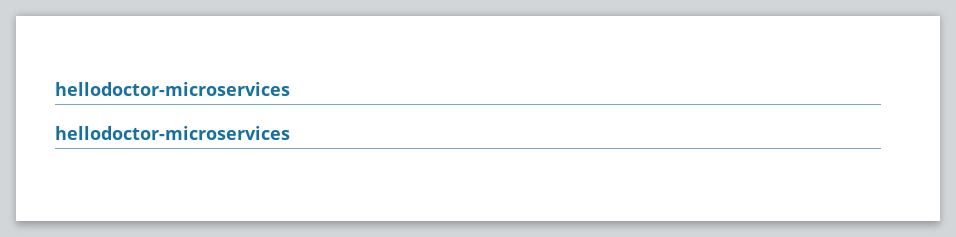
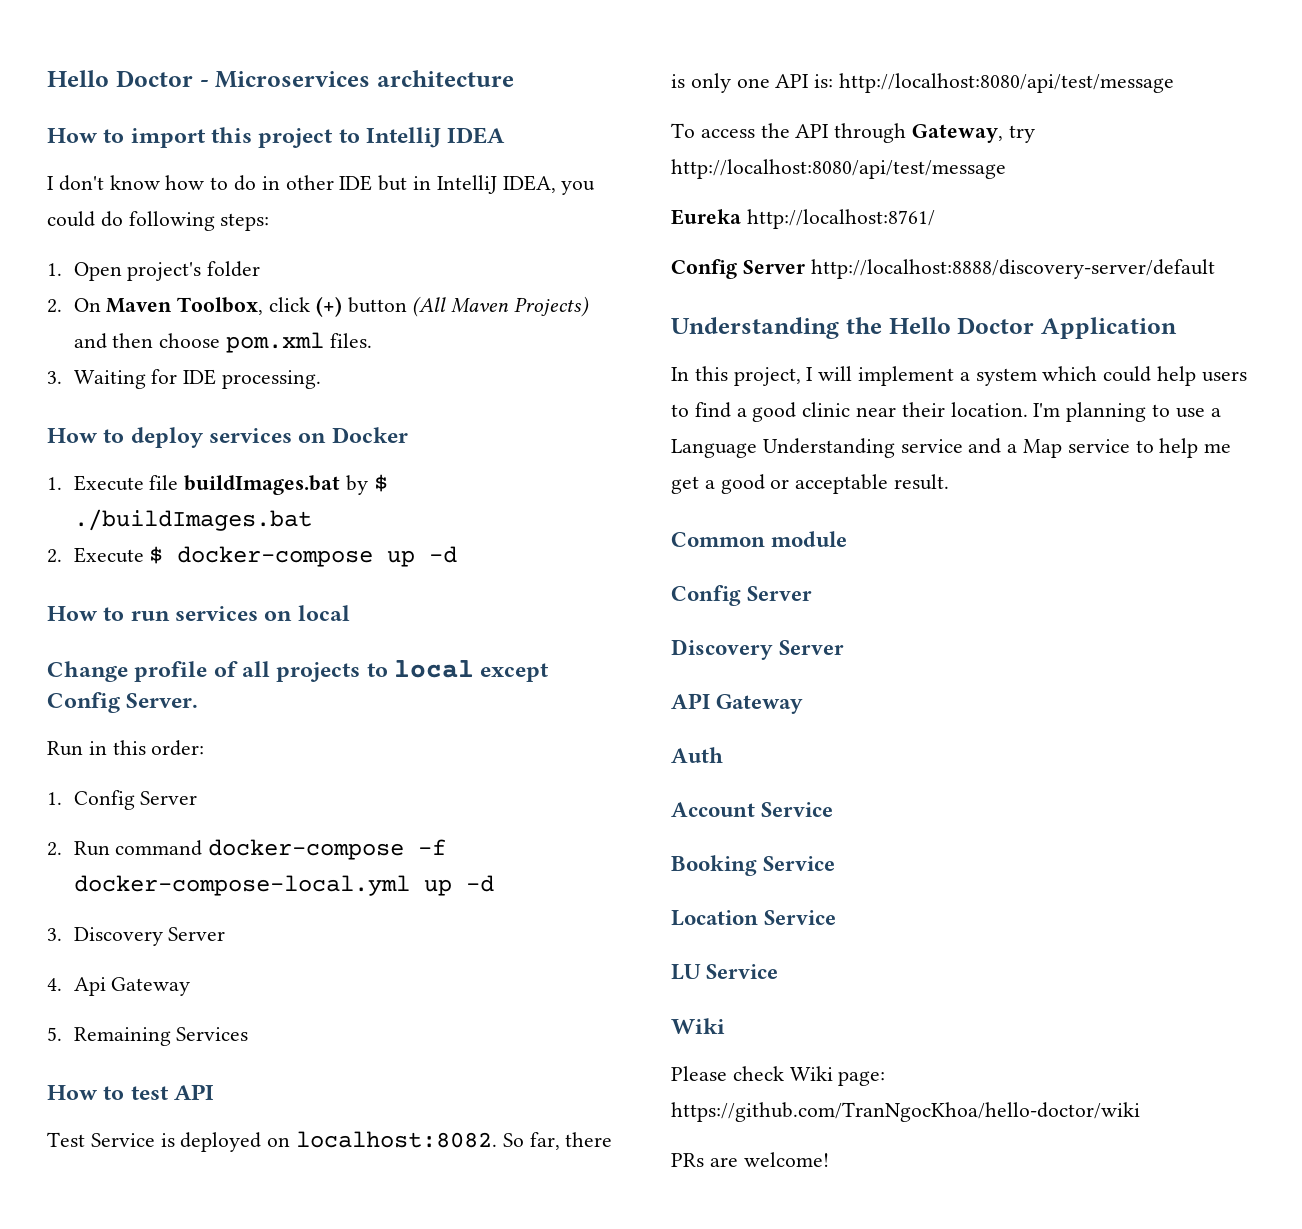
[55,82,290,96] [55,126,290,140] hellodoctor-microservices // hellodoctor-microservices -> [47,70,514,88] [47,127,506,148] [47,175,596,195] [47,211,270,231] [47,261,261,281] [47,296,589,317] [73,332,372,353] [47,369,321,389] [47,427,408,448] [47,474,388,495] [73,509,312,531] [47,546,458,567] [47,605,350,621] [47,660,550,682] [47,692,199,713] [47,740,205,756] [47,790,198,810] [47,839,447,860] [73,875,494,896] [47,927,226,946] [47,977,191,996] [47,1027,249,1046] [47,1084,215,1100] [47,1131,613,1152] [671,73,1175,93] [671,123,1035,143] [671,159,1006,179] [671,209,935,229] [671,259,1215,279] [671,317,1177,339] [671,366,1247,386] [671,402,1221,422] [671,438,1232,458] [671,474,950,494] [671,531,848,547] [671,585,813,606] [671,639,845,660] [671,693,804,714] [671,747,723,763] [671,802,834,817] [671,855,836,876] [671,910,837,926] [671,964,779,980] [671,1018,725,1034] [671,1066,886,1086] [671,1102,1140,1122] [671,1152,829,1167] Hello Doctor - Microservices architecture // How to import this project to IntelliJ IDEA // I don't know how to do in other IDE but in IntelliJ IDEA, you could do following steps: // 1. Open project's folder // 2. On Maven Toolbox, click (+) button (All Maven Projects) and then choose pom.xml files. // 3. Waiting for IDE processing. // How to deploy services on Docker // 1. Execute file buildImages.bat by $ ./buildImages.bat // 2. Execute $ docker-compose up -d // How to run services on local // Change profile of all projects to local except Config Server. // Run in this order: // 1. Config Server // 2. Run command docker-compose -f docker-compose-local.yml up -d // 3. Discovery Server // 4. Api Gateway // 5. Remaining Services // How to test API // Test Service is deployed on localhost:8082. So far, there is only one API is: http://localhost:8080/api/test/message // To access the API through Gateway, try http://localhost:8080/api/test/message // Eureka http://localhost:8761/ // Config Server http://localhost:8888/discovery-server/default // Understanding the Hello Doctor Application // In this project, I will implement a system which could help users to find a good clinic near their location. I'm planning to use a Language Understanding service and a Map service to help me get a good or acceptable result. // Common module // Config Server // Discovery Server // API Gateway // Auth // Account Service // Booking Service // Location Service // LU Service // Wiki // Please check Wiki page: https://github.com/TranNgocKhoa/hello-doctor/wiki // PRs are welcome!

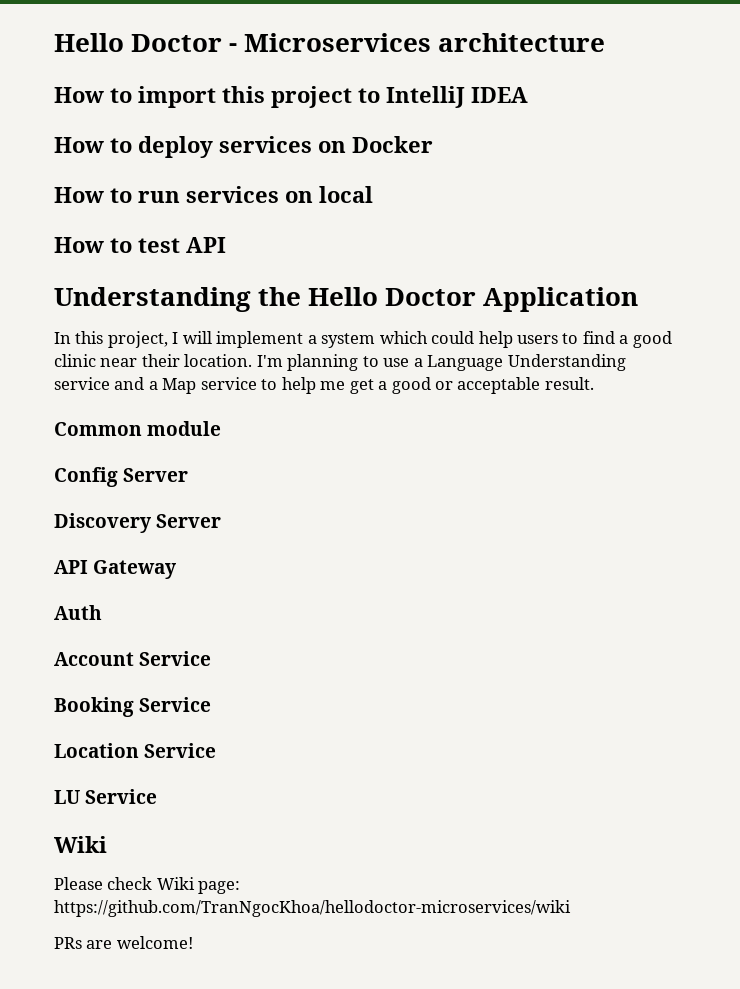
[47,175,596,195] [47,211,270,231] [47,261,261,281] [47,296,589,317] [73,332,372,353] [47,369,321,389] // I don't know how to do in other IDE but in IntelliJ IDEA, you could do following steps: // 1. Open project's folder // 2. On Maven Toolbox, click (+) button (All Maven Projects) and then choose pom.xml files. // 3. Waiting for IDE processing. -> (528, 95) none
[47,474,388,495] [73,509,312,531] [47,546,458,567] // 1. Execute file buildImages.bat by $ ./buildImages.bat // 2. Execute $ docker-compose up -d -> (433, 144) none
[47,660,550,682] [47,692,199,713] [47,740,205,756] [47,790,198,810] [47,839,447,860] [73,875,494,896] [47,927,226,946] [47,977,191,996] [47,1027,249,1046] [47,1084,215,1100] [47,1131,613,1152] [671,73,1175,93] [671,123,1035,143] [671,159,1006,179] [671,209,935,229] [671,259,1215,279] Change profile of all projects to local except Config Server. // Run in this order: // 1. Config Server // 2. Run command docker-compose -f docker-compose-local.yml up -d // 3. Discovery Server // 4. Api Gateway // 5. Remaining Services // How to test API // Test Service is deployed on localhost:8082. So far, there is only one API is: http://localhost:8080/api/test/message // To access the API through Gateway, try http://localhost:8080/api/test/message // Eureka http://localhost:8761/ // Config Server http://localhost:8888/discovery-server/default -> [54,237,226,253] How to test API
[671,1102,1140,1122] https://github.com/TranNgocKhoa/hello-doctor/wiki -> [54,900,571,917] https://github.com/TranNgocKhoa/hellodoctor-microservices/wiki

